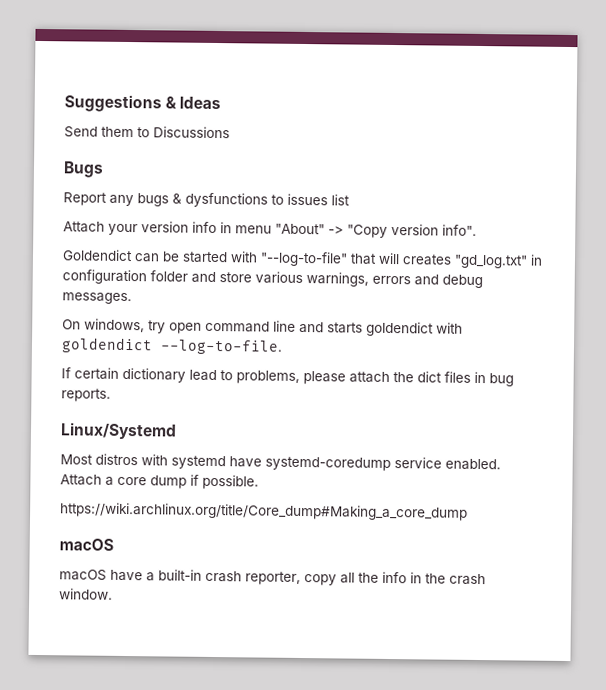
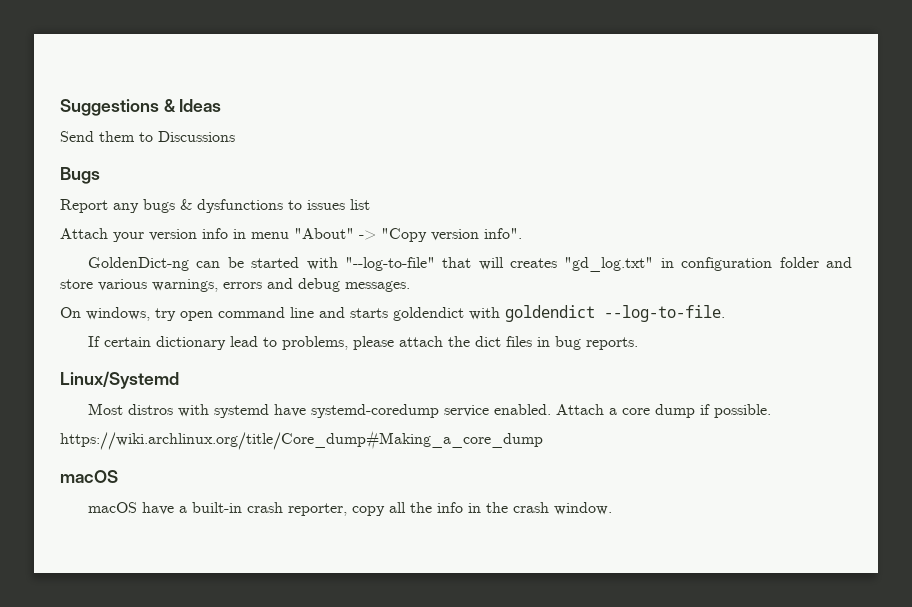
[62,249,133,262] Goldendict -> [87,257,189,271] GoldenDict-ng

